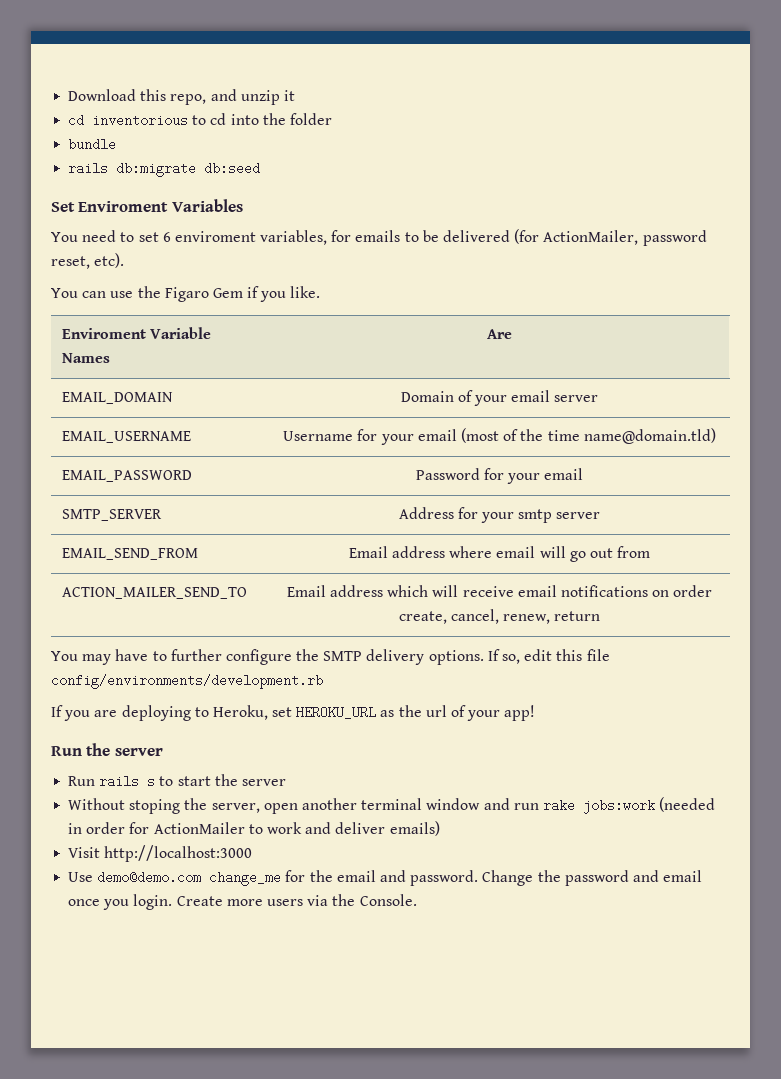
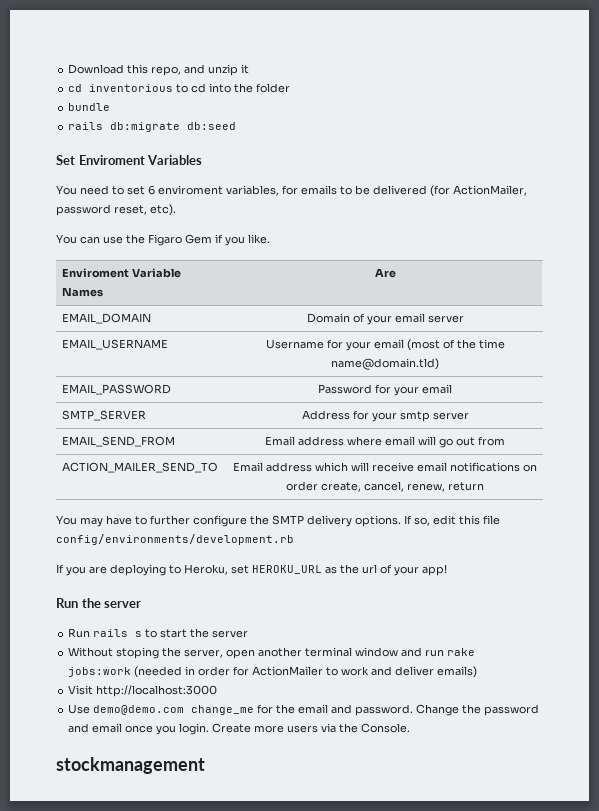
(417, 900) none -> [56,757,205,774] // stockmanagement

